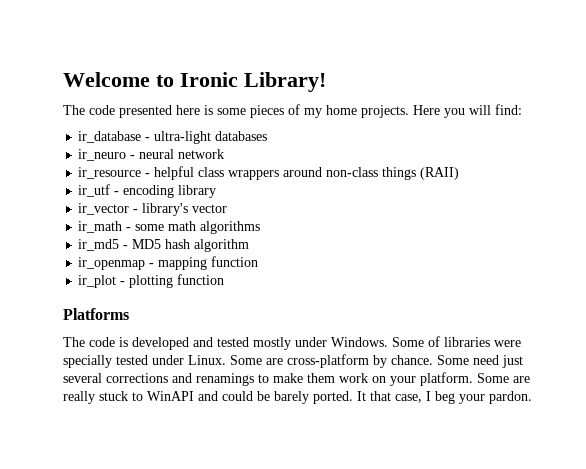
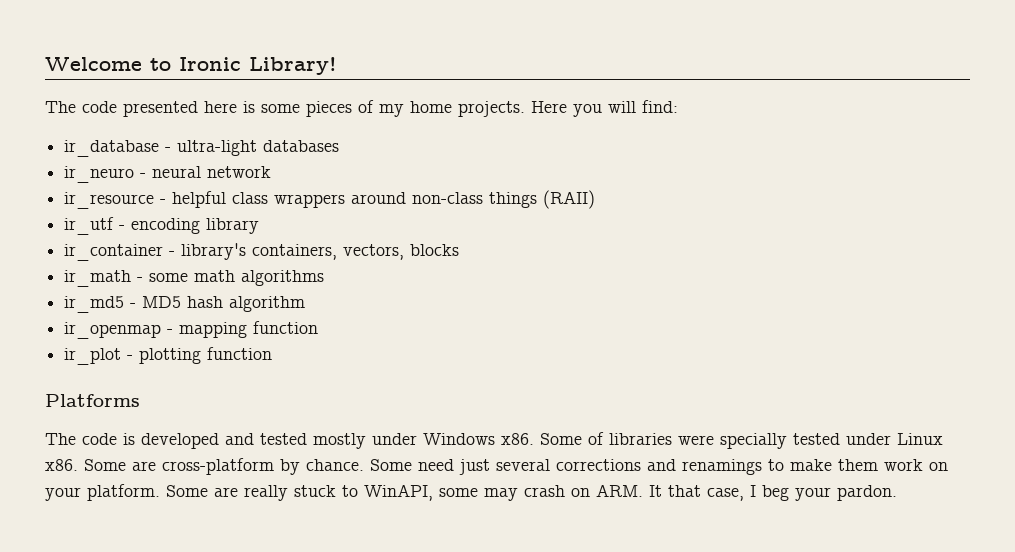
[78,203,130,215] ir_vector -> [64,244,164,261] ir_container
[192,204,228,213] vector -> [252,244,460,260] containers, vectors, blocks
[331,337,388,347] Windows. -> [423,433,534,445] Windows x86.
[188,355,226,365] Linux. -> [897,433,943,445] [45,459,78,471] Linux x86.
[147,391,353,404] WinAPI and could be barely ported. -> [364,484,643,501] WinAPI, some may crash on ARM.

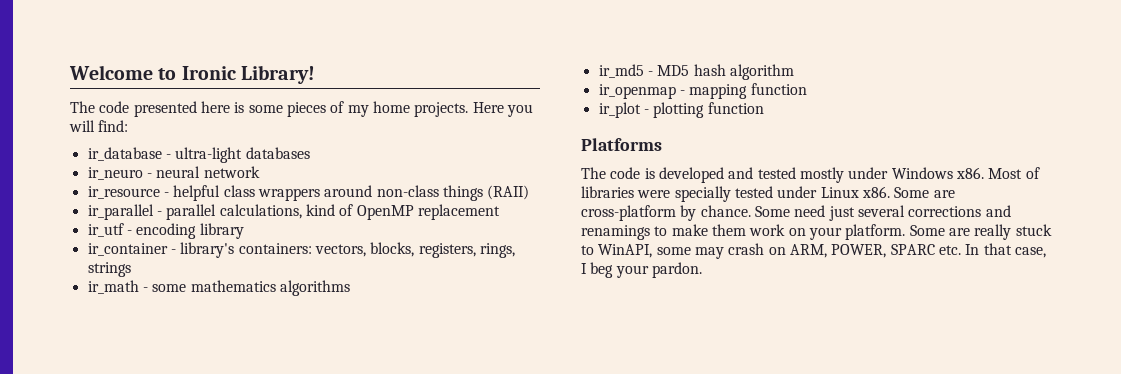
(596, 199) none -> [87,204,500,220] // ir_parallel - parallel calculations, kind of OpenMP replacement
[252,244,460,260] containers, vectors, blocks -> [238,242,515,258] [87,262,131,277] containers: vectors, blocks, registers, rings, strings
[194,270,236,282] math -> [190,280,276,292] mathematics
[540,433,582,445] Some -> [988,168,1023,179] Most
[596,484,662,497] ARM. It -> [789,244,980,258] ARM, POWER, SPARC etc. In

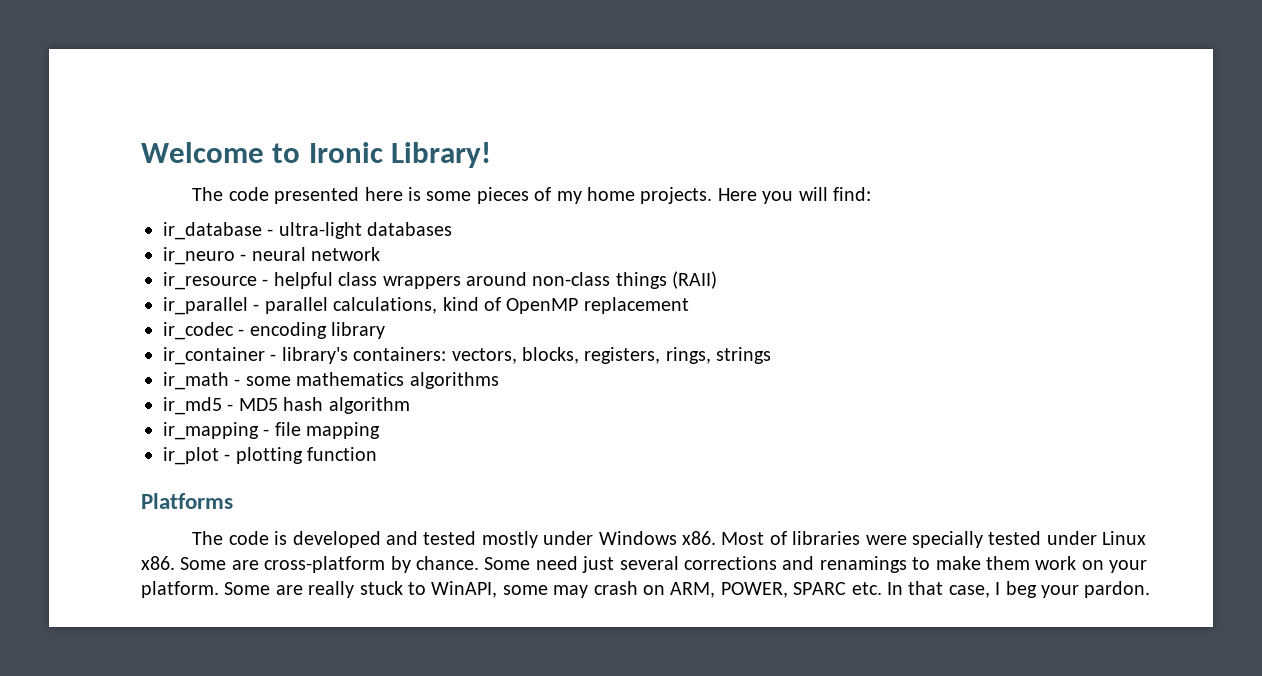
[87,223,124,237] ir_utf -> [163,322,234,340] ir_codec
[598,84,685,99] ir_openmap - -> [163,422,301,440] ir_mapping - file
[750,83,807,95] function -> (381, 430) none

